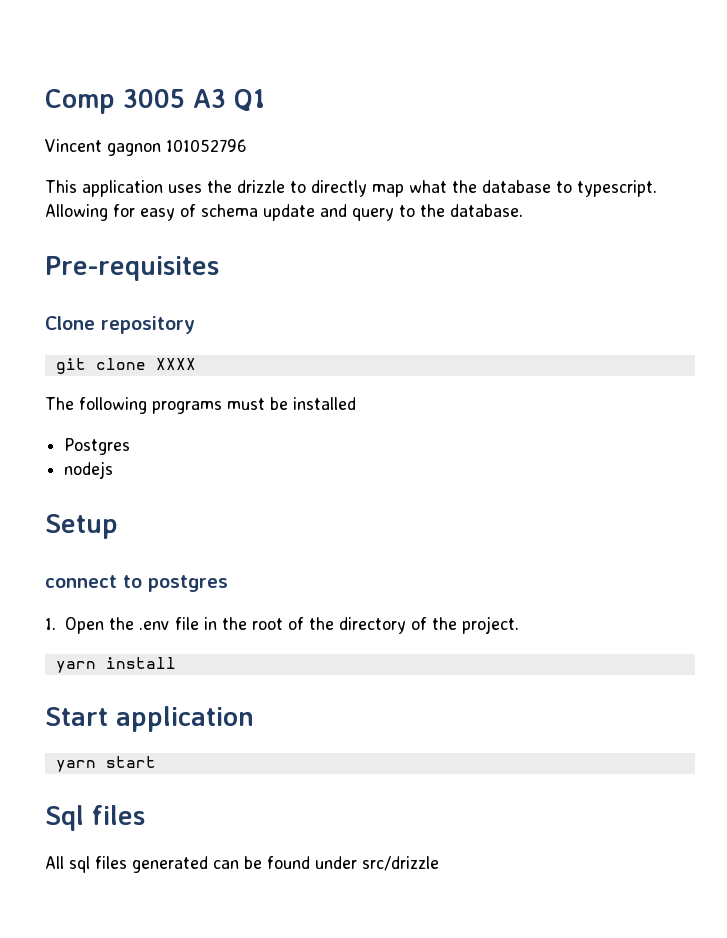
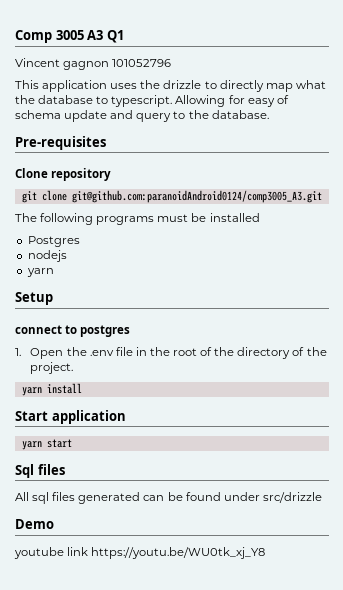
[155,358,196,370] XXXX -> [71,190,322,203] git@github.com:paranoidAndroid0124/comp3005_A3.git
(114, 470) none -> [26,268,54,277] // yarn
(439, 863) none -> [15,519,54,529] [14,547,266,559] // Demo // youtube link https://youtu.be/WU0tk_xj_Y8

